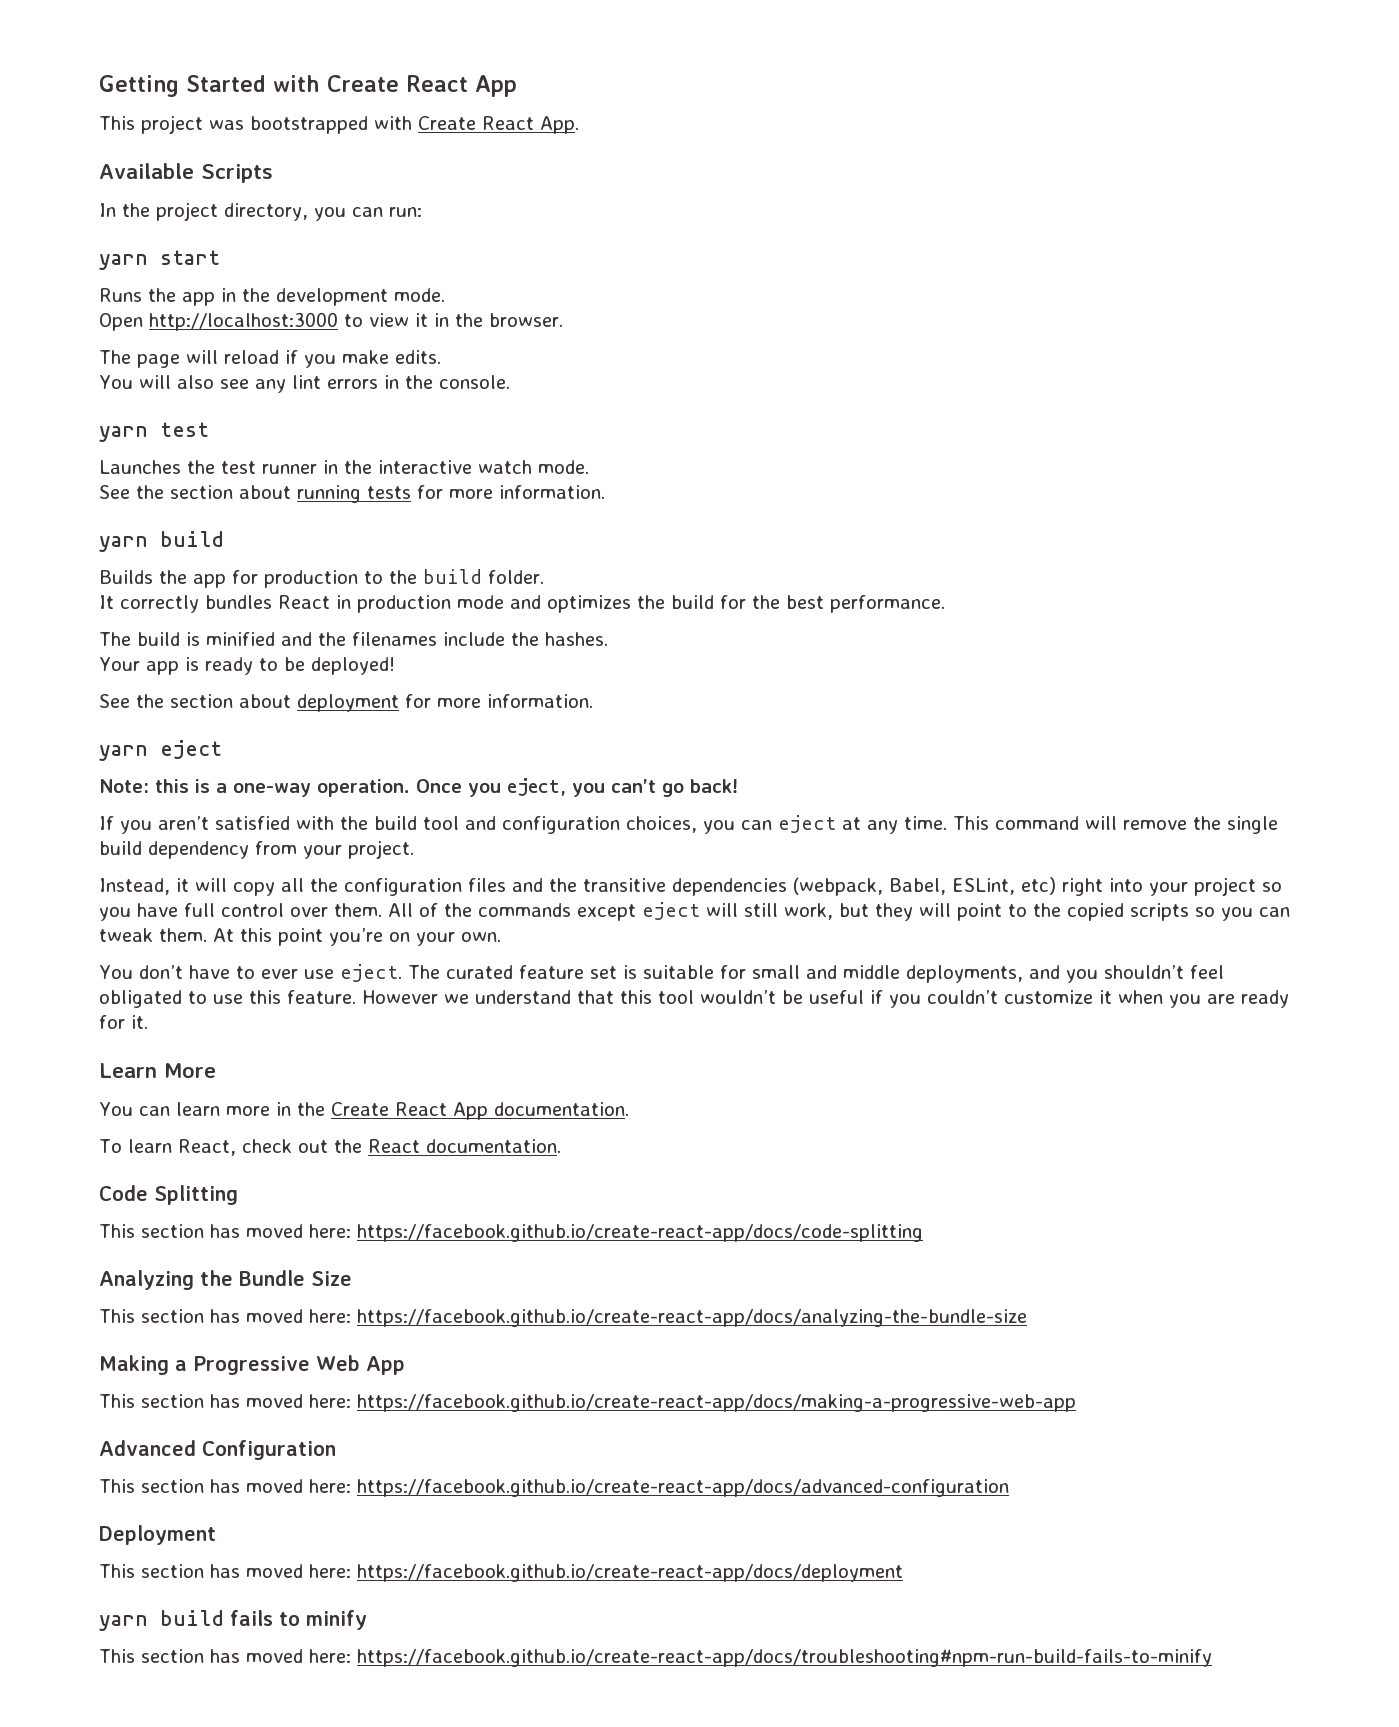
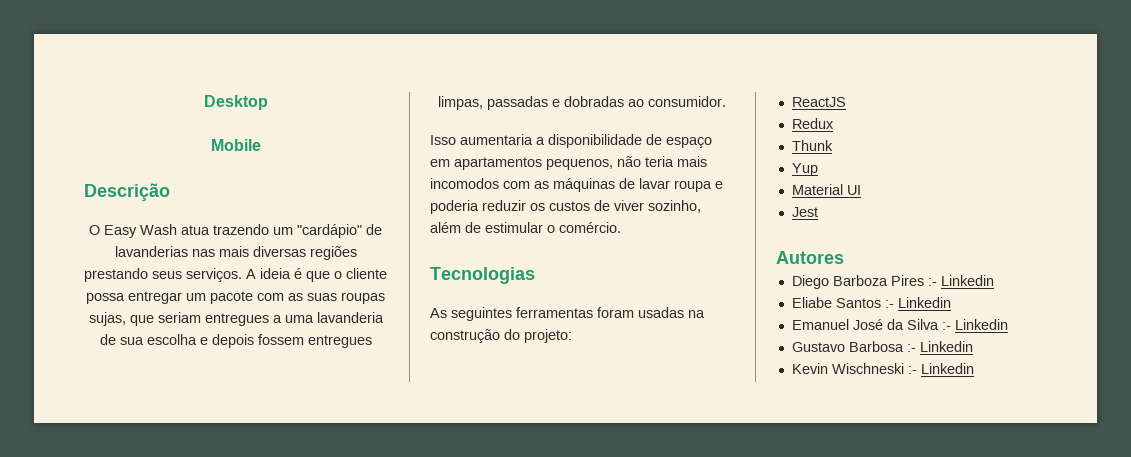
[99,75,517,97] [99,115,579,134] [99,163,273,183] [99,202,422,221] [99,250,220,270] [99,288,445,306] [99,312,563,331] [99,350,441,368] [99,375,510,393] [99,422,209,442] [99,460,589,474] [99,485,605,503] [99,531,224,552] [99,569,544,588] [99,595,945,613] [99,632,608,646] [99,657,395,675] [99,694,593,712] [99,740,222,761] [99,778,738,797] [99,815,1278,834] [99,840,414,859] [99,877,1282,896] [99,902,1290,921] [99,928,501,946] [99,964,1224,983] [99,990,1289,1008] [99,1015,148,1029] [99,1063,216,1078] [99,1102,629,1120] [99,1139,561,1156] [99,1185,238,1205] [99,1224,923,1242] [99,1270,352,1290] [99,1309,1027,1327] [99,1355,405,1375] [99,1394,1076,1412] [99,1440,336,1460] [99,1479,1009,1497] [99,1525,216,1545] [99,1564,903,1582] [99,1610,367,1631] [99,1649,1212,1667] Getting Started with Create React App // This project was bootstrapped with Create React App. // Available Scripts // In the project directory, you can run: // yarn start // Runs the app in the development mode. // Open http://localhost:3000 to view it in the browser. // The page will reload if you make edits. // You will also see any lint errors in the console. // yarn test // Launches the test runner in the interactive watch mode. // See the section about running tests for more information. // yarn build // Builds the app for production to the build folder. // It correctly bundles React in production mode and optimizes the build for the best performance. // The build is minified and the filenames include the hashes. // Your app is ready to be deployed! // See the section about deployment for more information. // yarn eject // Note: this is a one-way operation. Once you eject, you can’t go back! // If you aren’t satisfied with the build tool and configuration choices, you can eject at any time. This command will remove the single build dependency from your project. // Instead, it will copy all the configuration files and the transitive dependencies (webpack, Babel, ESLint, etc) right into your project so you have full control over them. All of the commands except eject will still work, but they will point to the copied scripts so you can tweak them. At this point you’re on your own. // You don’t have to ever use eject. The curated feature set is suitable for small and middle deployments, and you shouldn’t feel obligated to use this feature. However we understand that this tool wouldn’t be useful if you couldn’t customize it when you are ready for it. // Learn More // You can learn more in the Create React App documentation. // To learn React, check out the React documentation. // Code Splitting // This section has moved here: https://facebook.github.io/create-react-app/docs/code-splitting // Analyzing the Bundle Size // This section has moved here: https://facebook.github.io/create-react-app/docs/analyzing-the-bundle-size // Making a Progressive Web App // This section has moved here: https://facebook.github.io/create-react-app/docs/making-a-progressive-web-app // Advanced Configuration // This section has moved here: https://facebook.github.io/create-react-app/docs/advanced-configuration // Deployment // This section has moved here: https://facebook.github.io/create-react-app/docs/deployment // yarn build fails to minify // This section has moved here: https://facebook.github.io/create-react-app/docs/troubleshooting#npm-run-build-fails-to-minify -> [203,95,268,110] [210,139,261,151] [84,183,170,202] [89,224,382,238] [114,246,357,260] [84,268,387,282] [86,291,385,304] [88,312,384,326] [99,334,372,348] [437,96,726,110] [430,134,712,148] [430,156,707,170] [430,178,723,192] [430,200,701,214] [430,222,621,233] [430,267,535,284] [430,307,705,321] [430,329,572,343] [791,97,846,107] [791,118,834,129] [791,140,833,151] [791,163,818,176] [791,184,861,195] [791,207,818,217] [776,251,844,264] [791,275,994,289] [791,297,951,308] [791,319,1008,330] [791,341,973,352] [791,363,974,374] Desktop // Mobile // Descrição // O Easy Wash atua trazendo um "cardápio" de lavanderias nas mais diversas regiões prestando seus serviços. A ideia é que o cliente possa entregar um pacote com as suas roupas sujas, que seriam entregues a uma lavanderia de sua escolha e depois fossem entregues limpas, passadas e dobradas ao consumidor. // Isso aumentaria a disponibilidade de espaço em apartamentos pequenos, não teria mais incomodos com as máquinas de lavar roupa e poderia reduzir os custos de viver sozinho, além de estimular o comércio. // Tecnologias // As seguintes ferramentas foram usadas na construção do projeto: // ReactJS // Redux // Thunk // Yup // Material UI // Jest // Autores // Diego Barboza Pires :- Linkedin // Eliabe Santos :- Linkedin // Emanuel José da Silva :- Linkedin // Gustavo Barbosa :- Linkedin // Kevin Wischneski :- Linkedin

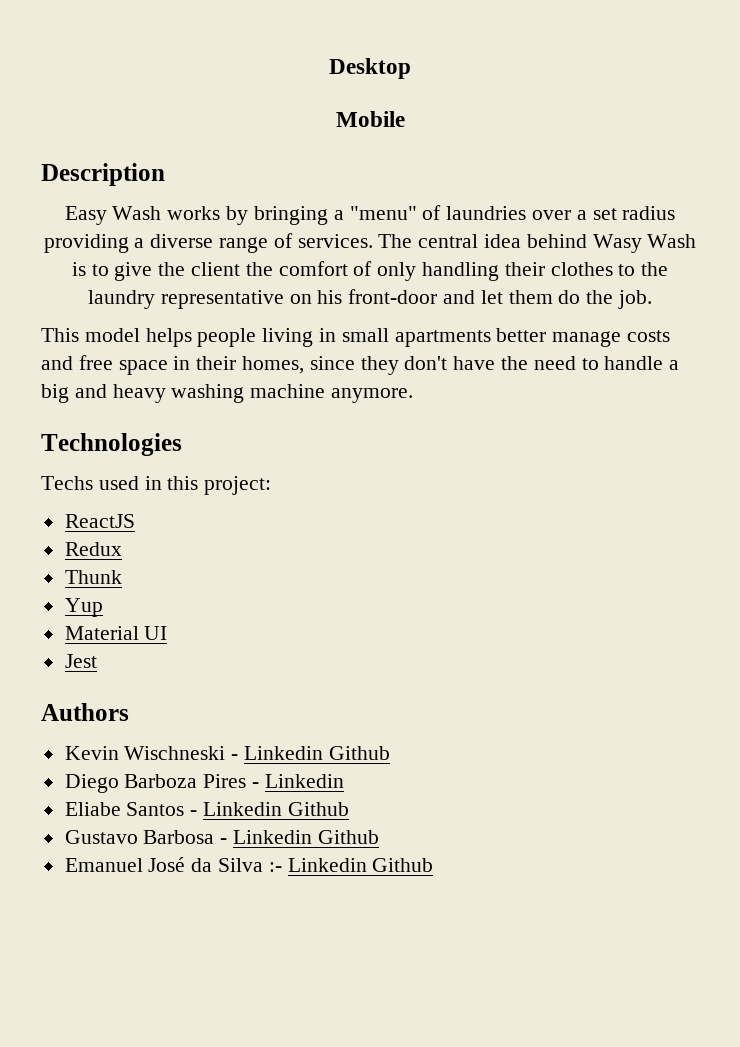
[84,183,170,202] [89,224,382,238] [114,246,357,260] [84,268,387,282] [86,291,385,304] [88,312,384,326] [99,334,372,348] [437,96,726,110] [430,134,712,148] [430,156,707,170] [430,178,723,192] [430,200,701,214] [430,222,621,233] [430,267,535,284] [430,307,705,321] [430,329,572,343] Descrição // O Easy Wash atua trazendo um "cardápio" de lavanderias nas mais diversas regiões prestando seus serviços. A ideia é que o cliente possa entregar um pacote com as suas roupas sujas, que seriam entregues a uma lavanderia de sua escolha e depois fossem entregues limpas, passadas e dobradas ao consumidor. // Isso aumentaria a disponibilidade de espaço em apartamentos pequenos, não teria mais incomodos com as máquinas de lavar roupa e poderia reduzir os custos de viver sozinho, além de estimular o comércio. // Tecnologias // As seguintes ferramentas foram usadas na construção do projeto: -> [41,163,165,186] [64,205,676,225] [43,233,697,253] [71,261,669,281] [87,289,653,309] [41,328,671,347] [41,355,680,375] [41,384,414,403] [41,433,182,456] [41,476,272,495] Description // Easy Wash works by bringing a "menu" of laundries over a set radius providing a diverse range of services. The central idea behind Wasy Wash is to give the client the comfort of only handling their clothes to the laundry representative on his front-door and let them do the job. // This model helps people living in small apartments better manage costs and free space in their homes, since they don't have the need to handle a big and heavy washing machine anymore. // Technologies // Techs used in this project:
[776,251,844,264] Autores -> [41,703,129,721] [64,746,390,760] Authors // Kevin Wischneski - Linkedin Github
[927,278,937,286] :- -> [252,782,260,788] -
[884,297,951,308] :- Linkedin -> [190,802,349,816] [64,830,379,844] - Linkedin Github // Gustavo Barbosa - Linkedin Github
[791,341,973,352] [791,363,974,374] // Gustavo Barbosa :- Linkedin // Kevin Wischneski :- Linkedin -> [372,858,434,872] Github

